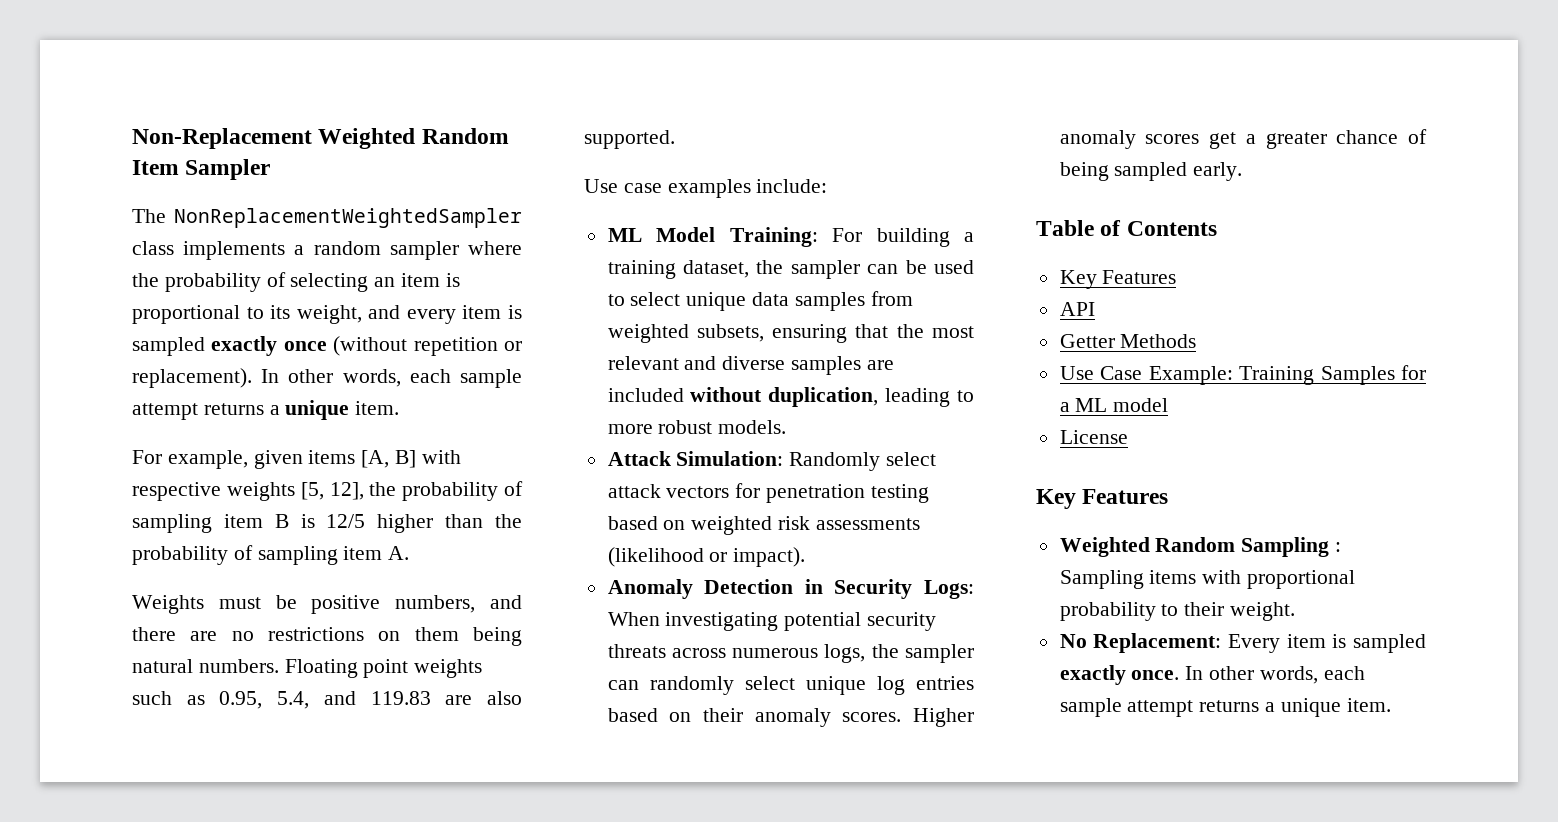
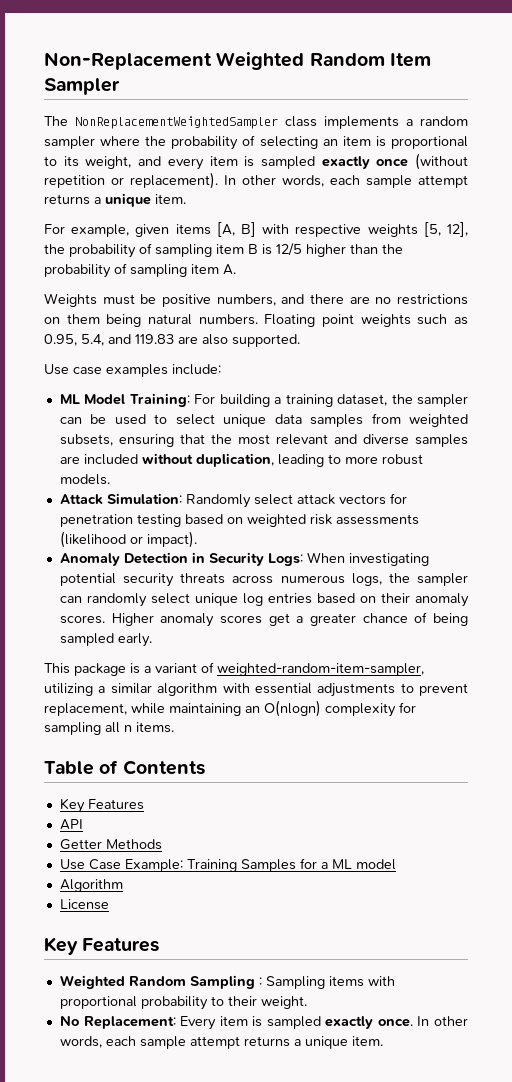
(1243, 171) none -> [44,662,424,676] [44,683,468,697] [44,700,416,717] [44,722,174,735] // This package is a variant of weighted-random-item-sampler, utilizing a similar algorithm with essential adjustments to prevent replacement, while maintaining an O(nlogn) complexity for sampling all n items.
(1169, 405) none -> [59,879,123,892] // Algorithm

